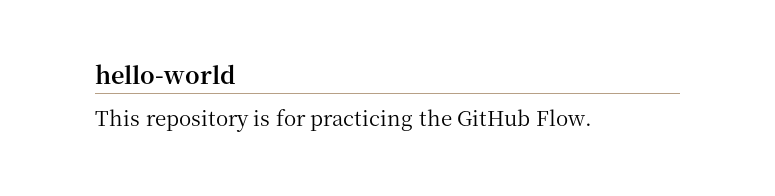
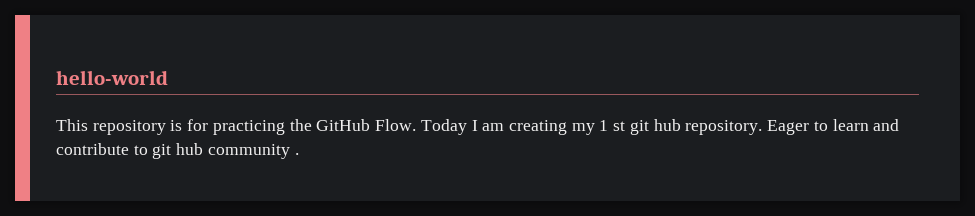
(592, 117) none -> [420,119,900,135] [56,143,299,159] Today I am creating my 1 st git hub repository. Eager to learn and contribute to git hub community .

